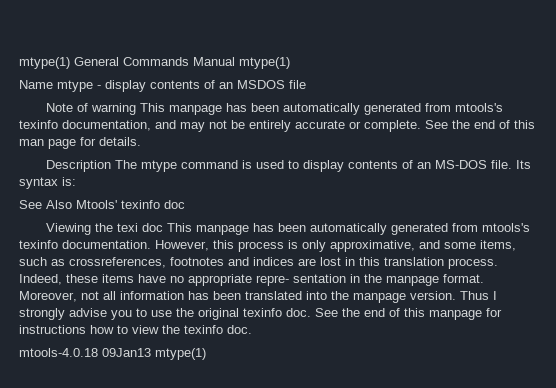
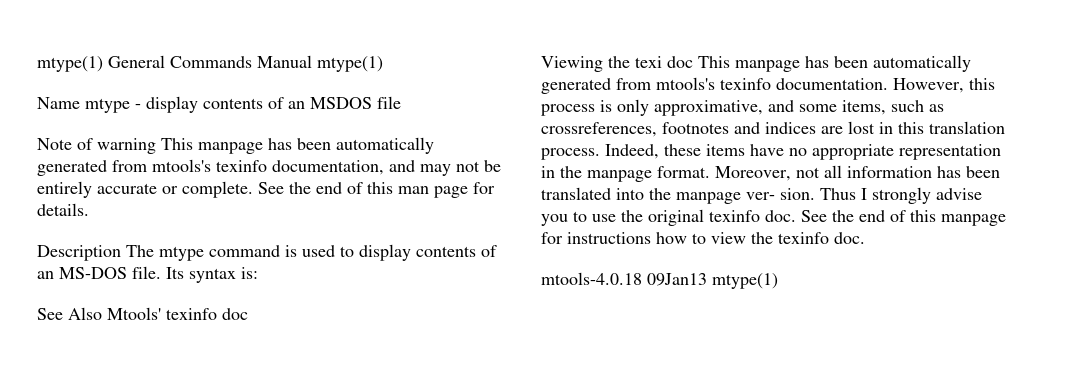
[256,274,346,286] repre‐ sentation -> [899,144,1001,160] representation
[410,291,456,300] version. -> [746,188,815,200] ver‐ sion.

